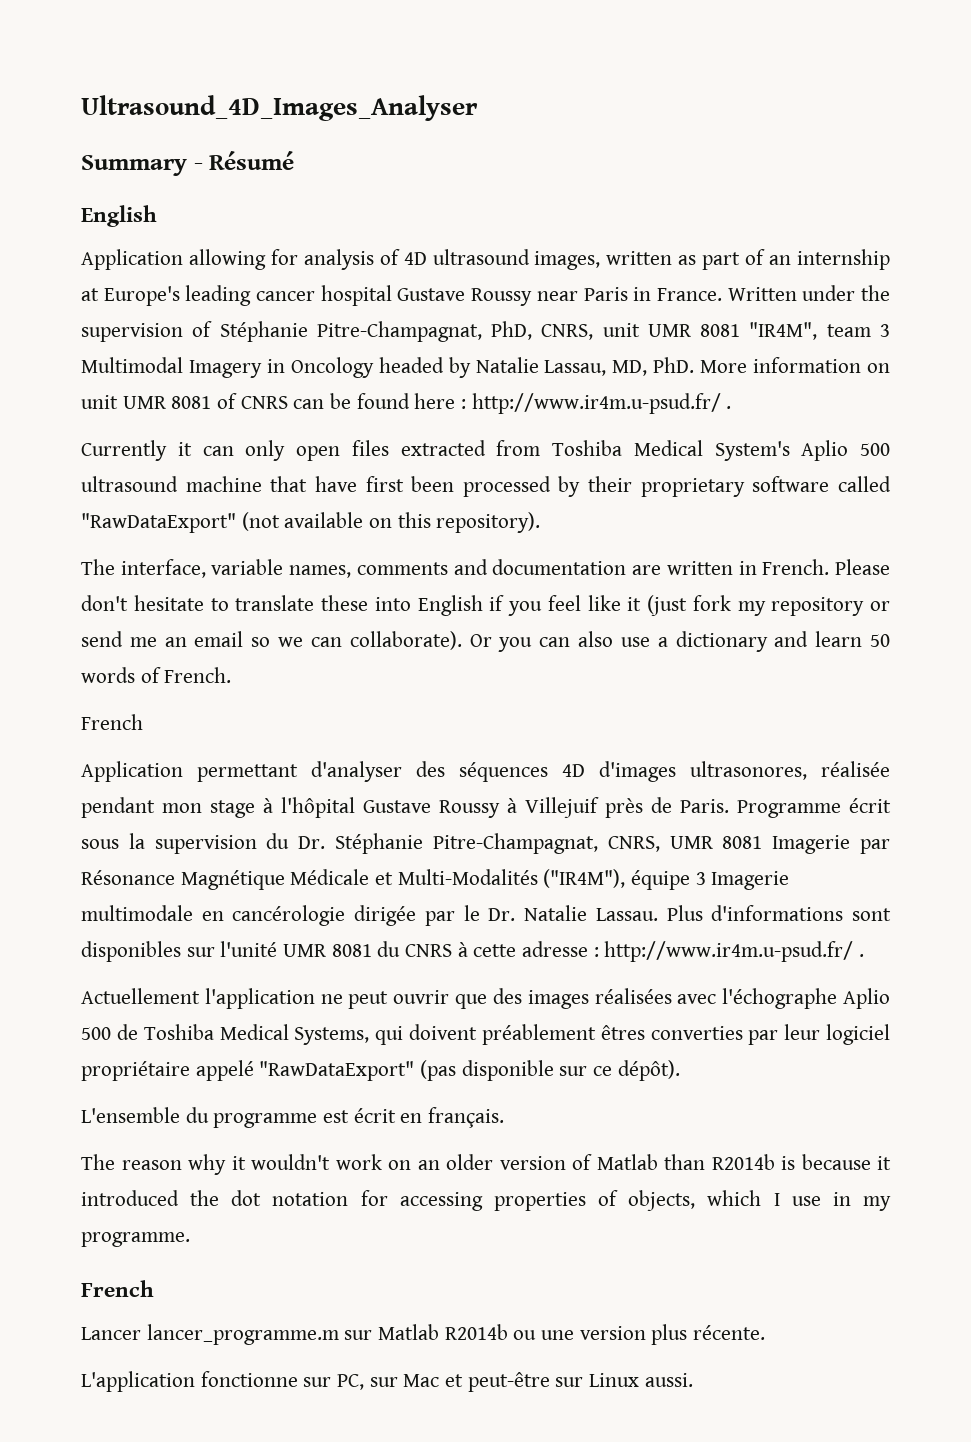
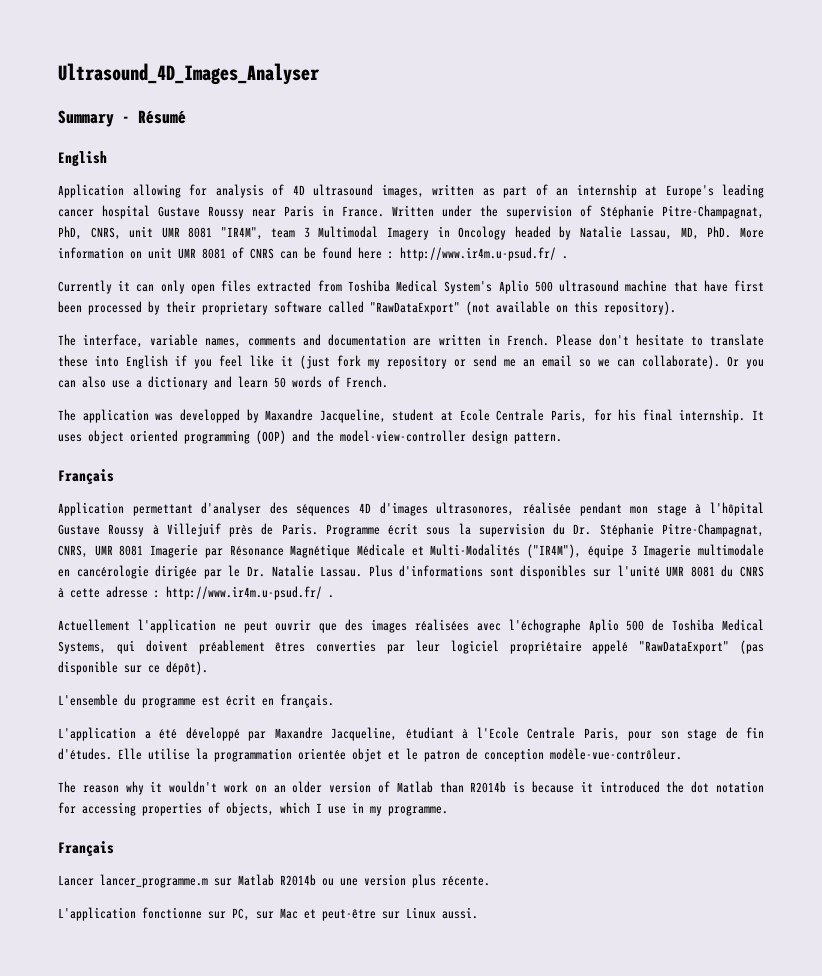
[81,714,143,730] French -> [58,409,764,423] [58,430,562,444] [58,469,114,484] The application was developped by Maxandre Jacqueline, student at Ecole Centrale Paris, for his final internship. It uses object oriented programming (OOP) and the model-view-controller design pattern. // Français
(505, 1117) none -> [58,727,764,741] [58,748,682,762] // L'application a été développé par Maxandre Jacqueline, étudiant à l'Ecole Centrale Paris, pour son stage de fin d'études. Elle utilise la programmation orientée objet et le patron de conception modèle-vue-contrôleur.
[81,1280,154,1297] French -> [58,841,114,856] Français

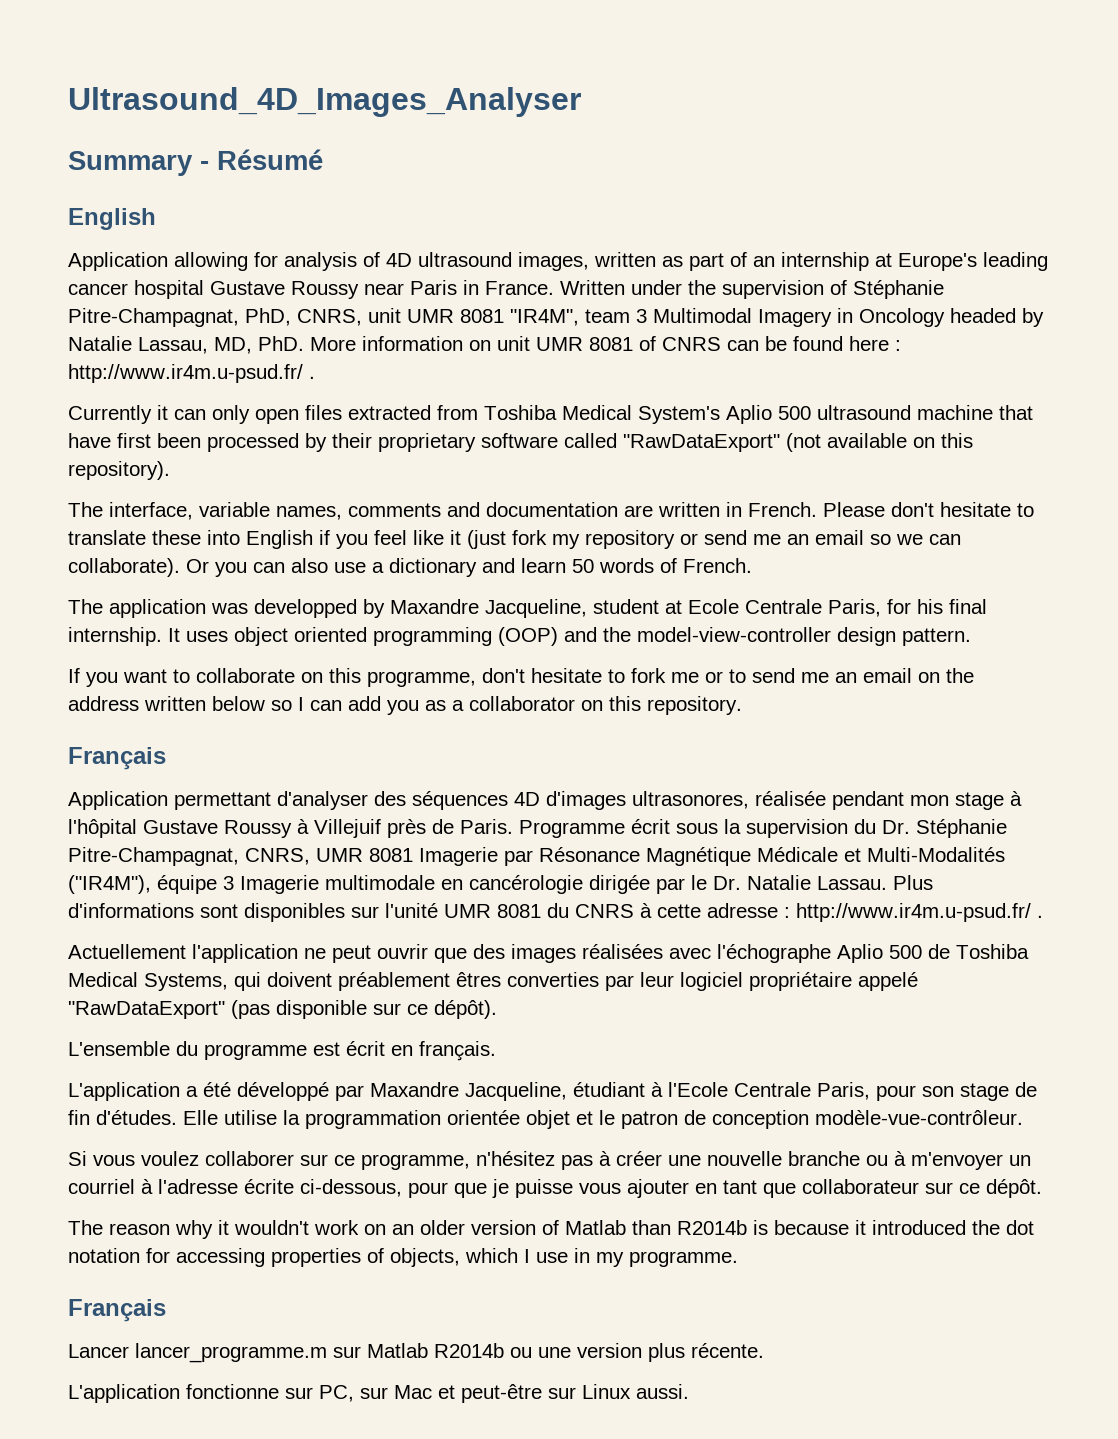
(562, 438) none -> [68,668,974,687] [68,696,742,715] // If you want to collaborate on this programme, don't hesitate to fork me or to send me an email on the address written below so I can add you as a collaborator on this repository.
(682, 754) none -> [68,1151,1031,1170] [68,1179,1042,1198] // Si vous voulez collaborer sur ce programme, n'hésitez pas à créer une nouvelle branche ou à m'envoyer un courriel à l'adresse écrite ci-dessous, pour que je puisse vous ajouter en tant que collaborateur sur ce dépôt.

